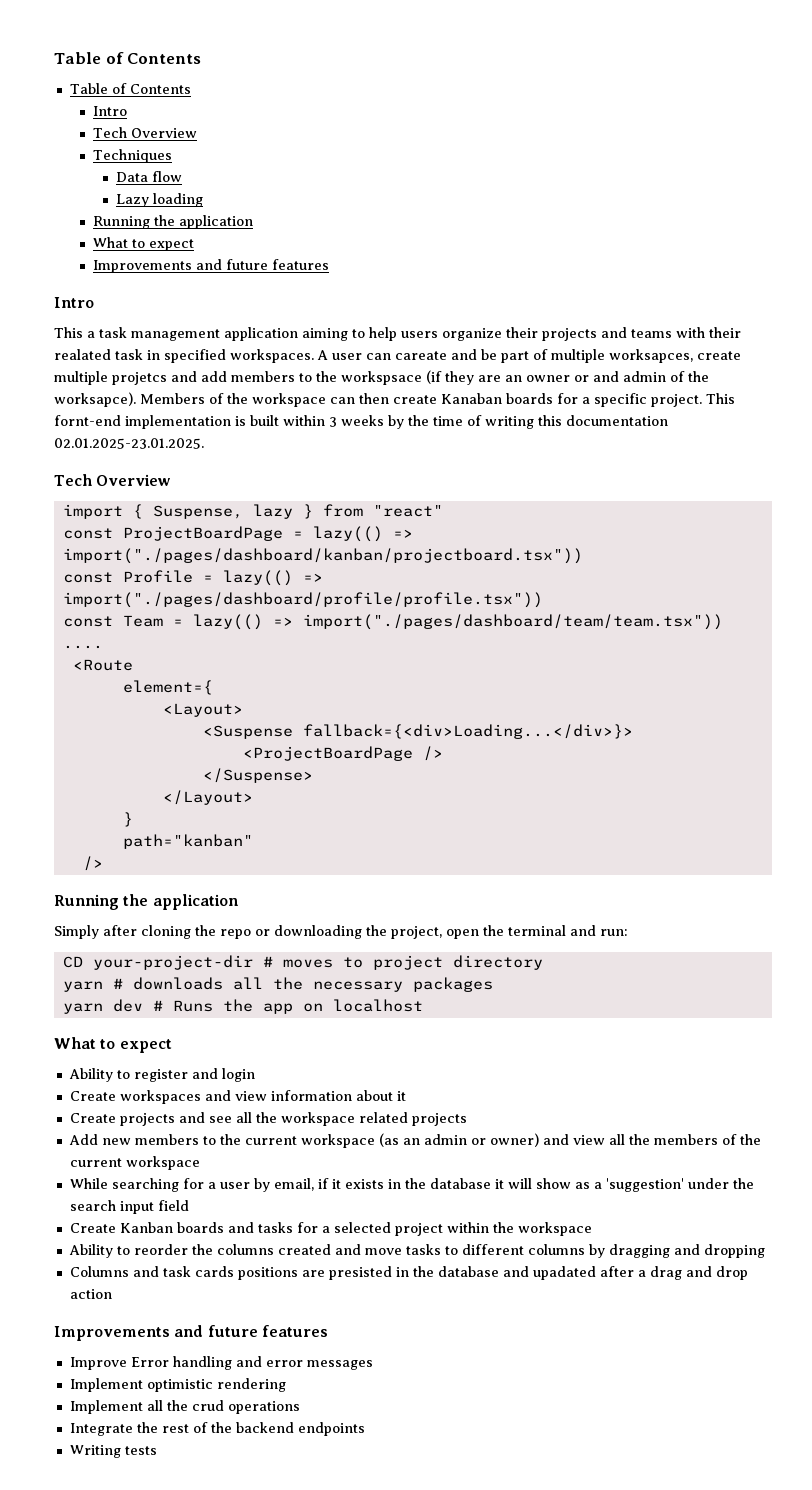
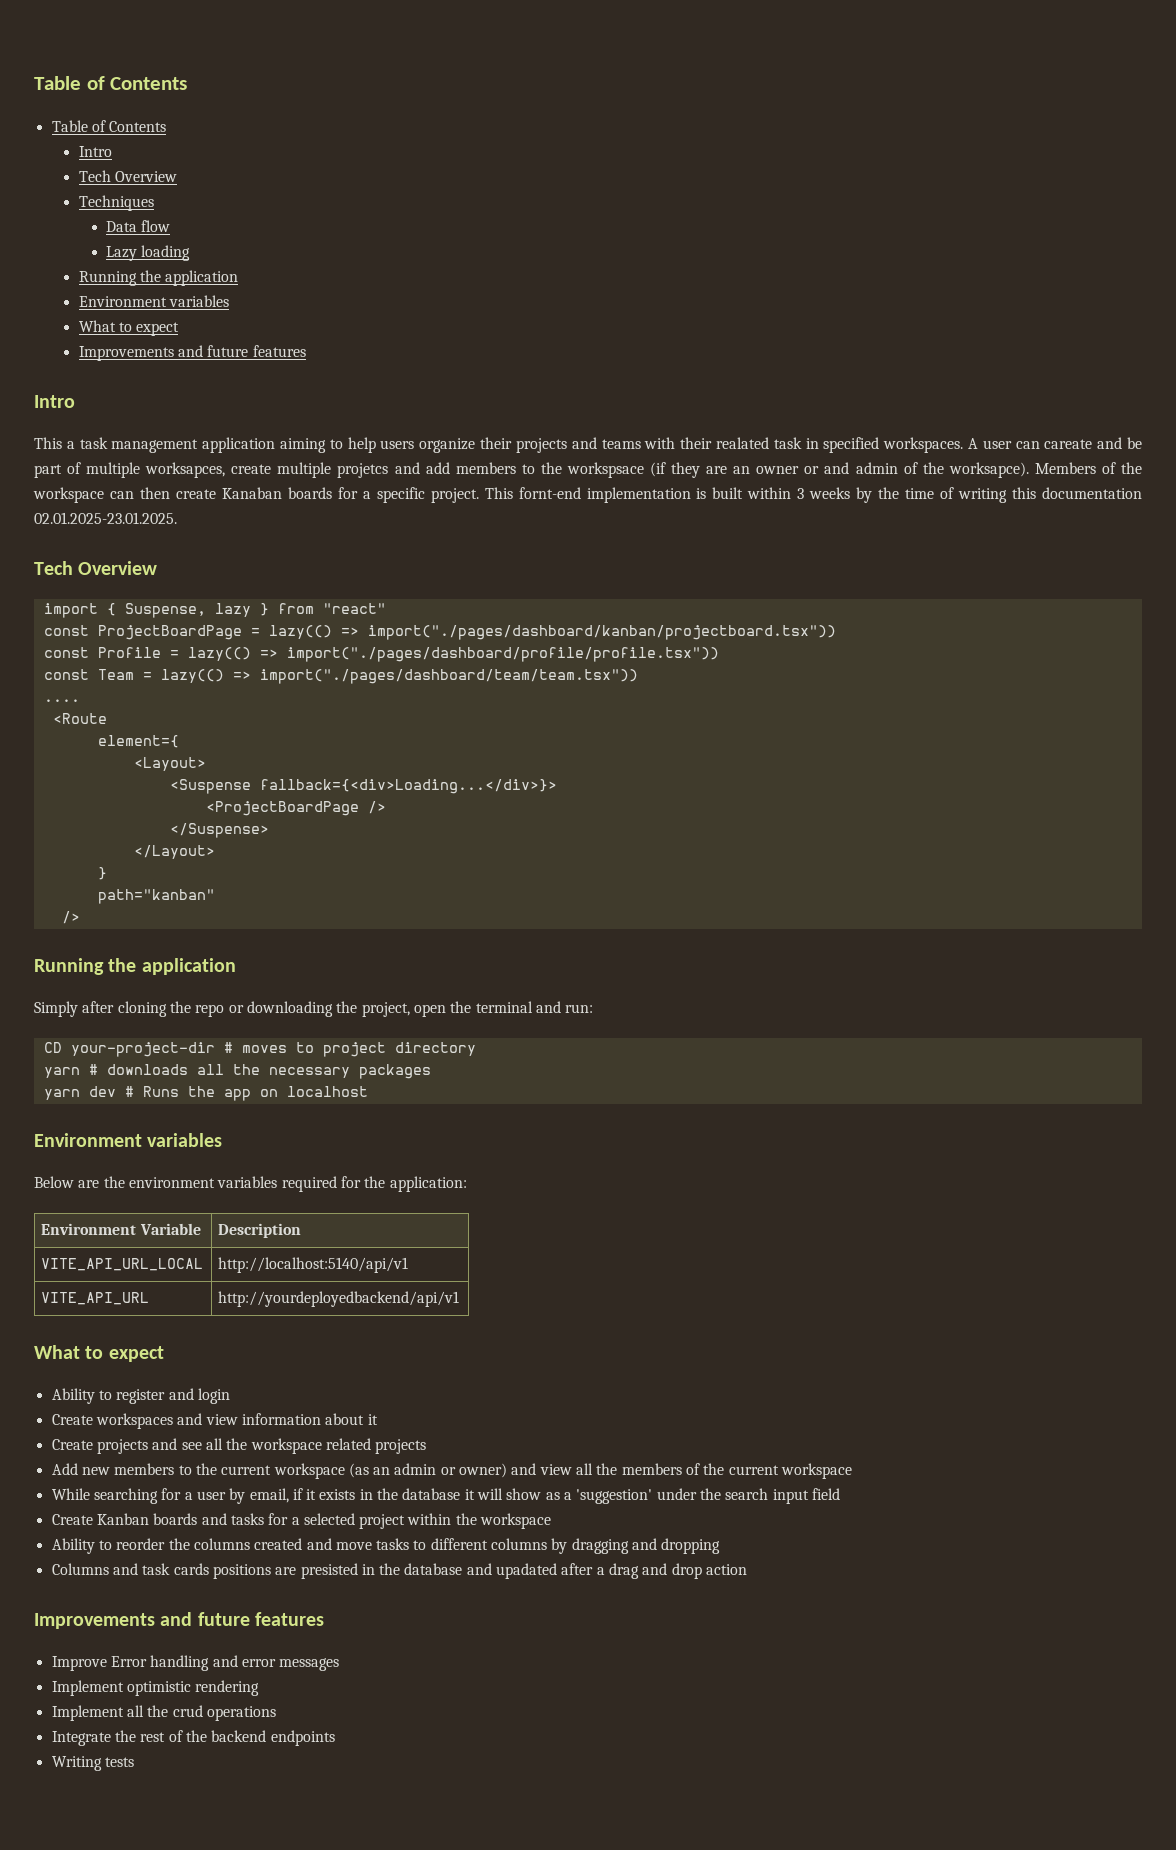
(254, 222) none -> [78,295,230,307] // Environment variables
(423, 1005) none -> [34,1133,223,1147] [34,1176,467,1192] [41,1223,201,1235] [218,1223,302,1238] [41,1258,204,1271] [218,1257,409,1273] [41,1292,150,1305] [218,1291,460,1307] // Environment variables // Below are the environment variables required for the application: // Environment Variable | Description // VITE_API_URL_LOCAL | http://localhost:5140/api/v1 // VITE_API_URL | http://yourdeployedbackend/api/v1

